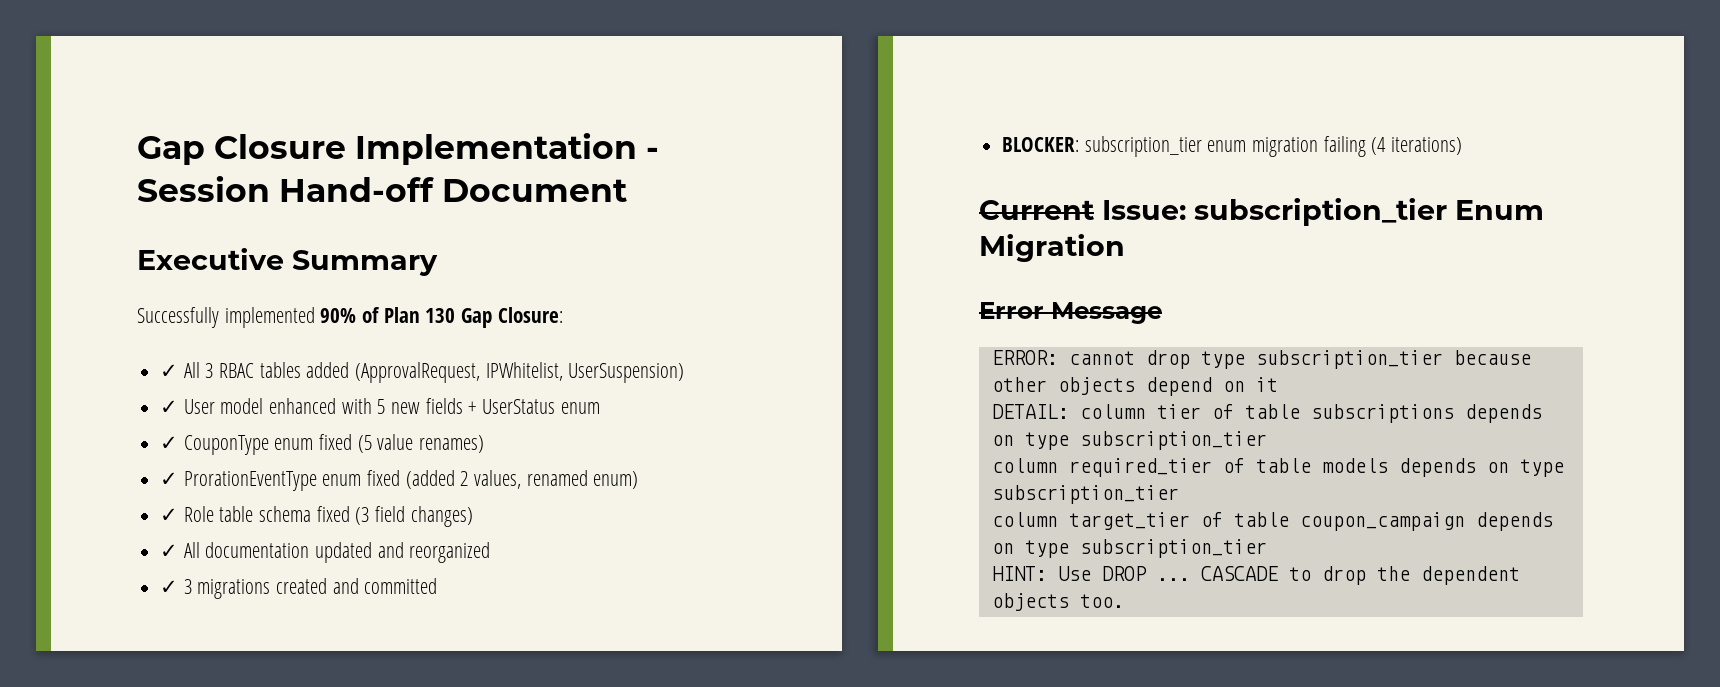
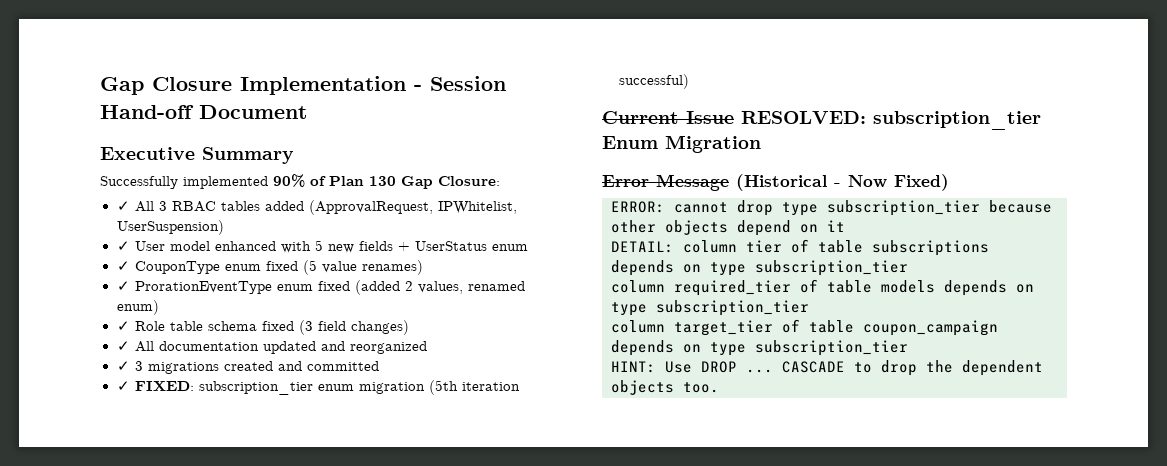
[1002,137,1080,152] BLOCKER: -> [116,381,194,391] ✓ FIXED:
[1323,136,1463,157] failing (4 iterations) -> [428,380,520,395] [618,74,689,89] (5th iteration successful)
[1102,200,1186,220] Issue: -> [686,111,866,124] Issue RESOLVED:
(1162, 313) none -> [736,174,949,191] (Historical - Now Fixed)

